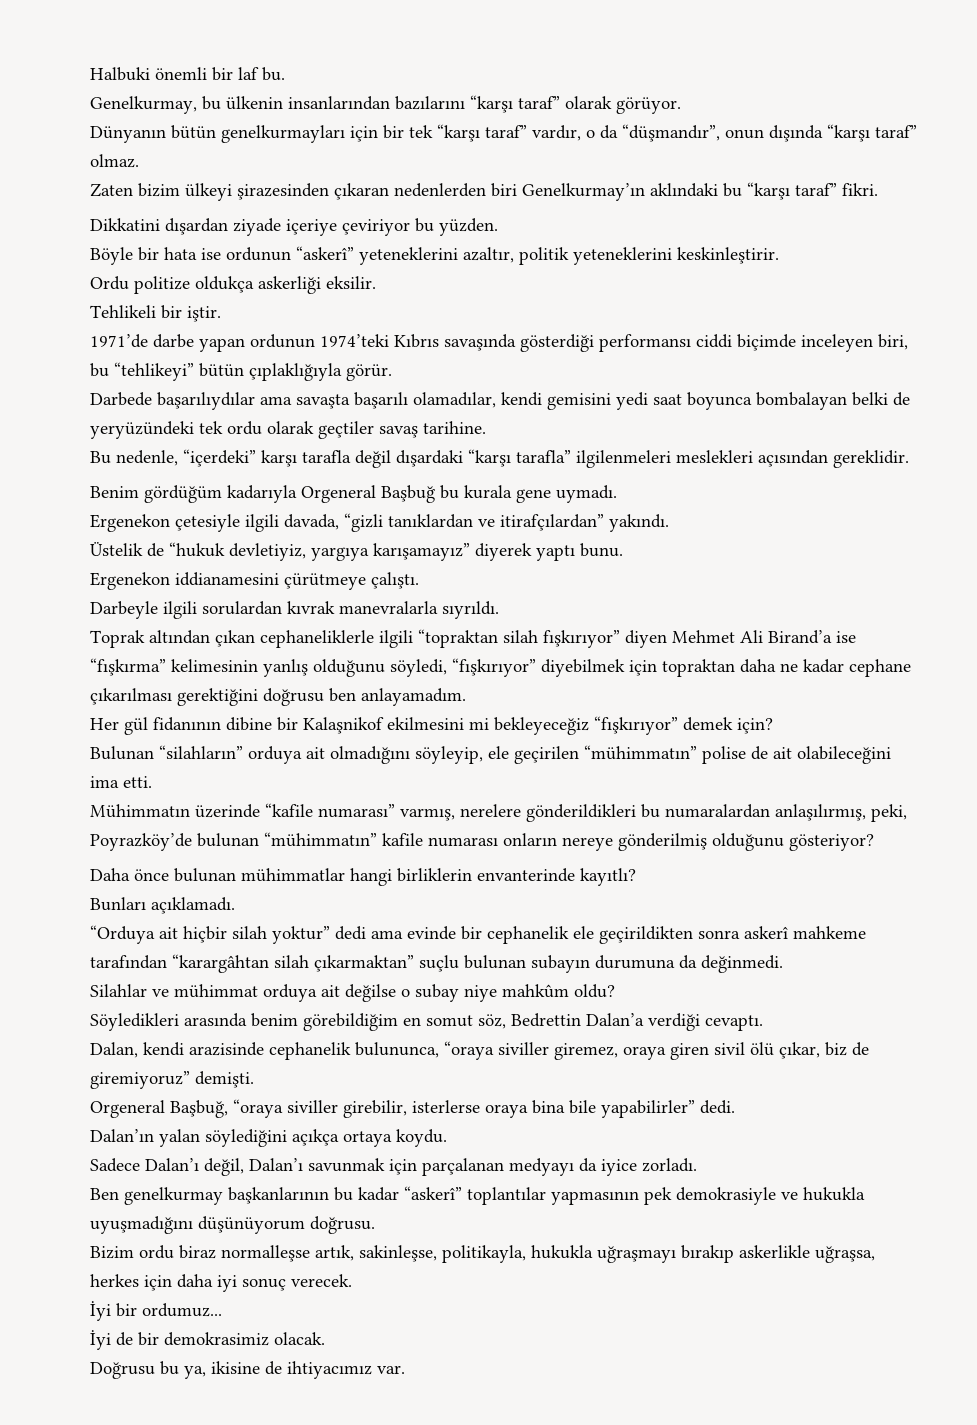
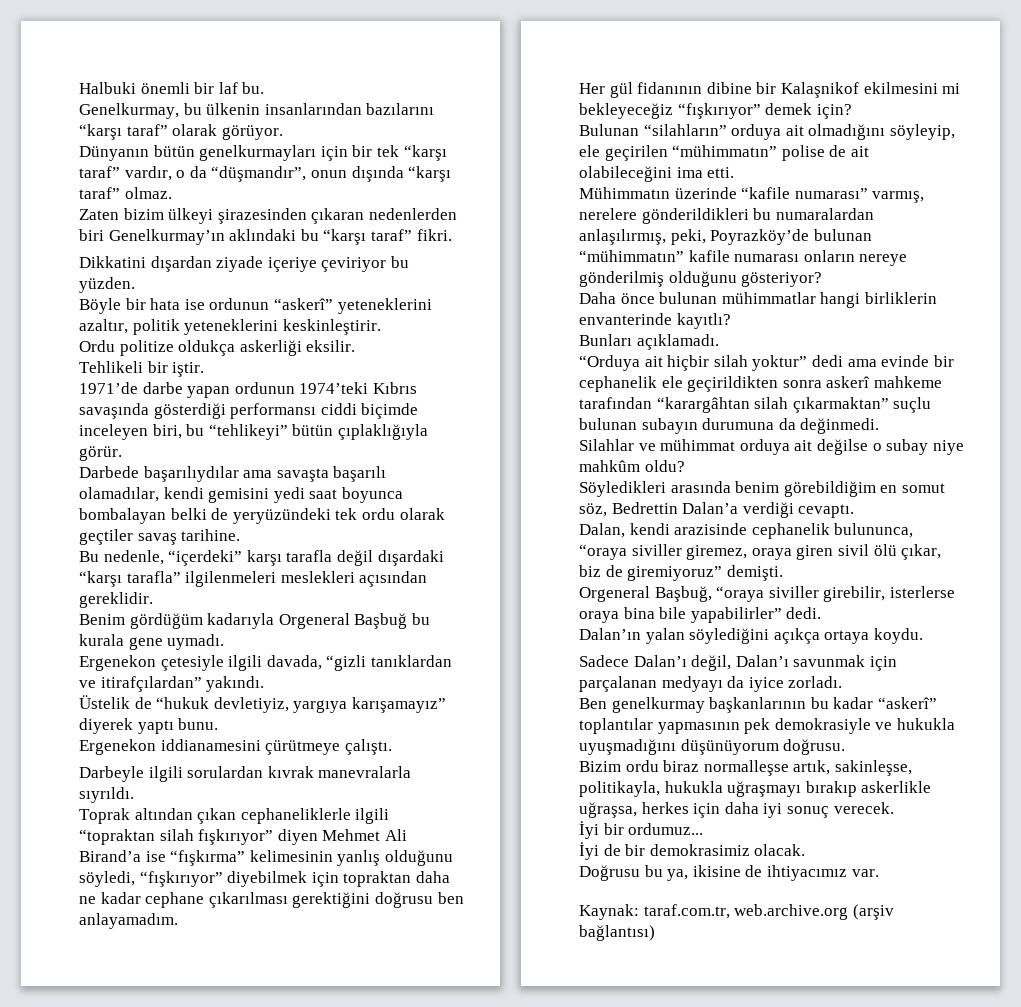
(405, 1369) none -> [579,904,894,920] [579,925,655,941] // Kaynak: taraf.com.tr, web.archive.org (arşiv bağlantısı)

